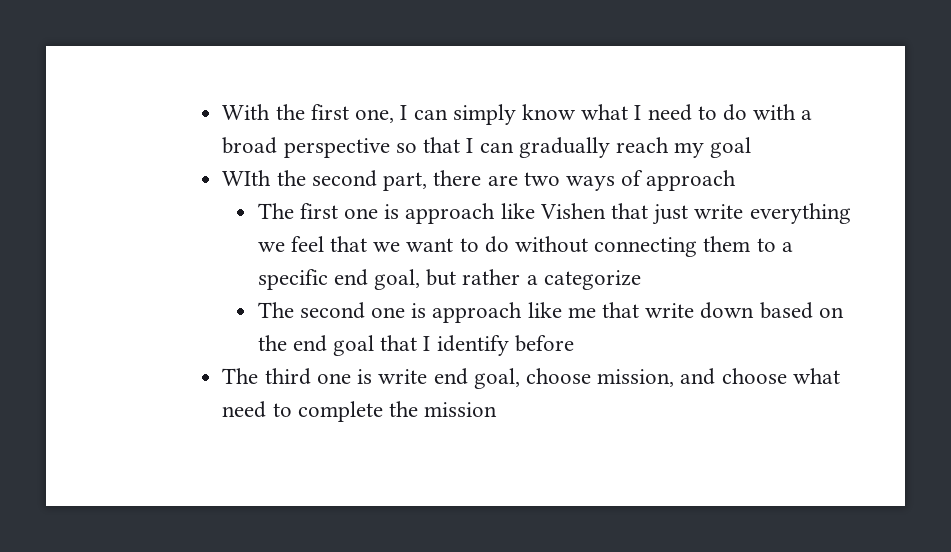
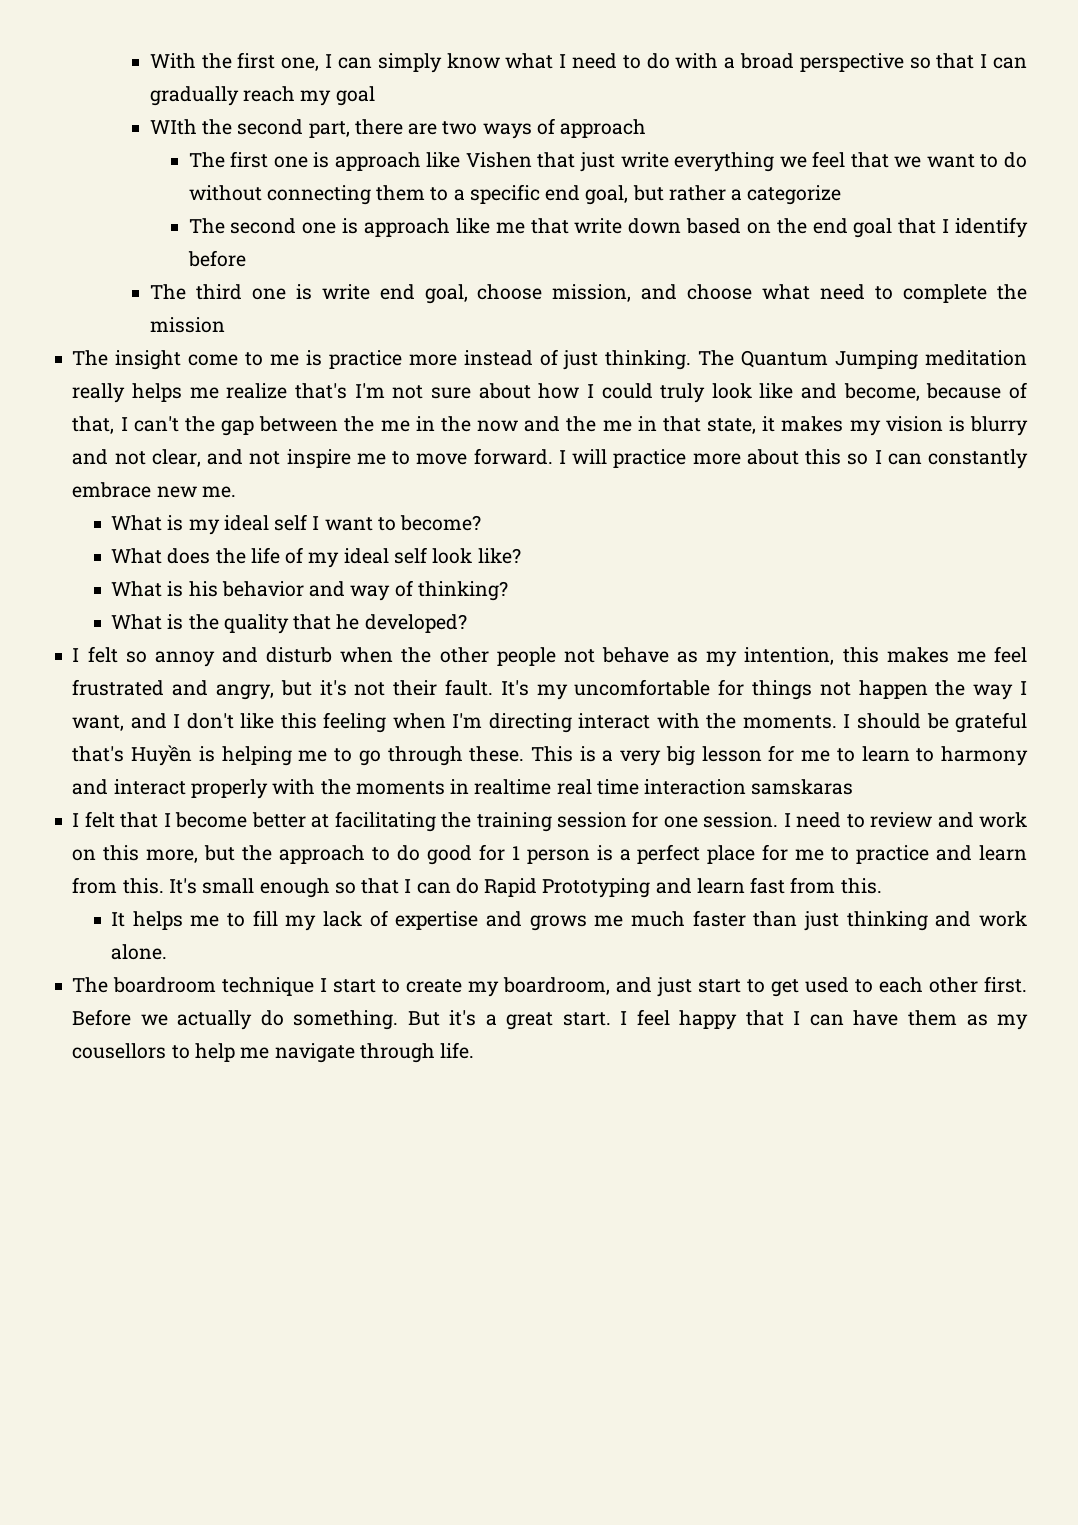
(498, 409) none -> [72,349,1027,370] [72,382,1027,403] [72,416,1028,436] [72,448,1029,469] [72,482,236,498] [111,514,482,535] [111,547,521,568] [111,580,509,601] [111,614,467,634] [72,646,1027,667] [72,679,1027,700] [72,712,1027,733] [72,745,1028,766] [72,779,854,799] [72,811,1028,832] [72,844,1027,865] [72,877,882,898] [111,910,1028,931] [111,944,168,960] [72,976,1028,997] [72,1009,1028,1030] [72,1042,475,1063] // The insight come to me is practice more instead of just thinking. The Quantum Jumping meditation really helps me realize that's I'm not sure about how I could truly look like and become, because of that, I can't the gap between the me in the now and the me in that state, it makes my vision is blurry and not clear, and not inspire me to move forward. I will practice more about this so I can constantly embrace new me. // What is my ideal self I want to become? // What does the life of my ideal self look like? // What is his behavior and way of thinking? // What is the quality that he developed? // I felt so annoy and disturb when the other people not behave as my intention, this makes me feel frustrated and angry, but it's not their fault. It's my uncomfortable for things not happen the way I want, and I don't like this feeling when I'm directing interact with the moments. I should be grateful that's Huyền is helping me to go through these. This is a very big lesson for me to learn to harmony and interact properly with the moments in realtime real time interaction samskaras // I felt that I become better at facilitating the training session for one session. I need to review and work on this more, but the approach to do good for 1 person is a perfect place for me to practice and learn from this. It's small enough so that I can do Rapid Prototyping and learn fast from this. // It helps me to fill my lack of expertise and grows me much faster than just thinking and work alone. // The boardroom technique I start to create my boardroom, and just start to get used to each other first. Before we actually do something. But it's a great start. I feel happy that I can have them as my cousellors to help me navigate through life.

